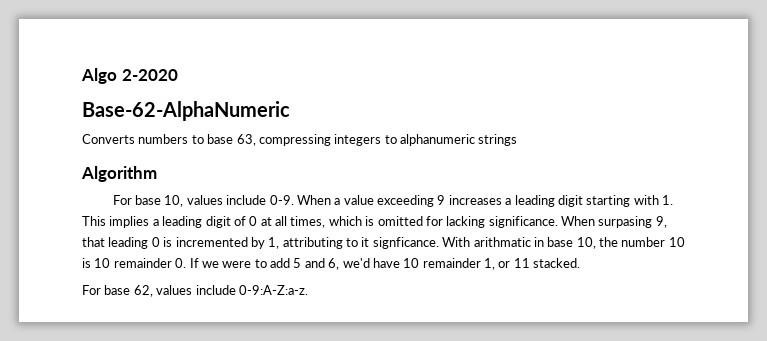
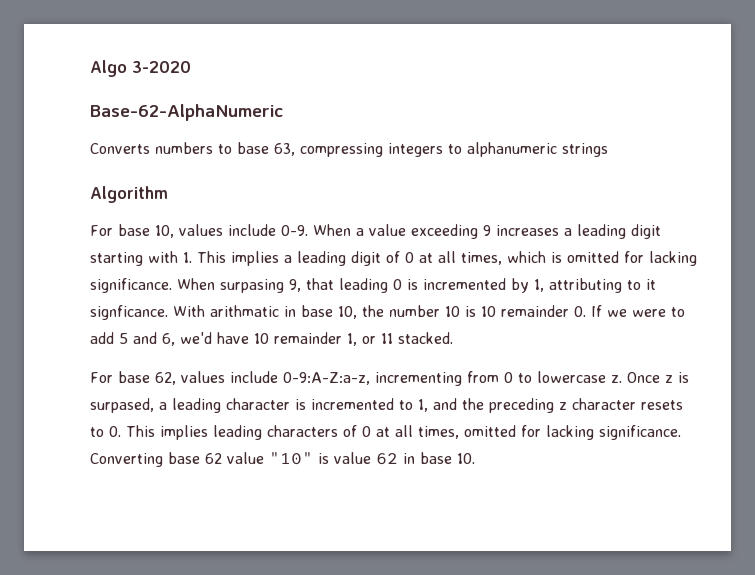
[121,69,178,81] 2-2020 -> [132,61,191,73] 3-2020
[238,285,308,295] 0-9:A-Z:a-z. -> [283,371,689,386] [90,398,683,413] [90,425,681,440] [90,452,475,467] 0-9:A-Z:a-z, incrementing from 0 to lowercase z. Once z is surpased, a leading character is incremented to 1, and the preceding z character resets to 0. This implies leading characters of 0 at all times, omitted for lacking significance. Converting base 62 value "10" is value 62 in base 10.

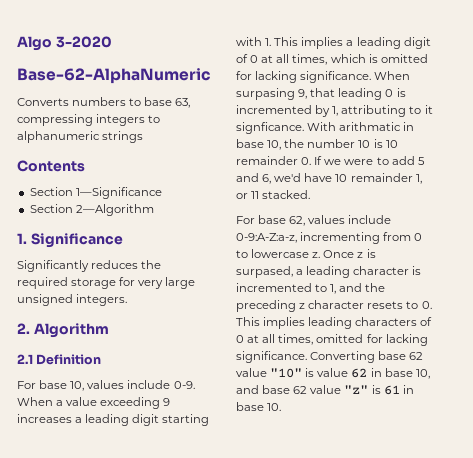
(608, 150) none -> [17,160,85,172] [29,187,162,199] [29,204,154,216] [17,233,123,248] [17,260,162,272] [17,277,196,289] [17,294,128,306] [17,323,30,334] Contents // Section 1—Significance // Section 2—Algorithm // 1. Significance // Significantly reduces the required storage for very large unsigned integers. // 2.
(168, 194) none -> [17,354,102,365] // 2.1 Definition
(452, 458) none -> [415,369,430,379] [236,385,414,395] [236,402,264,411] 10, and base 62 value "z" is 61 in base

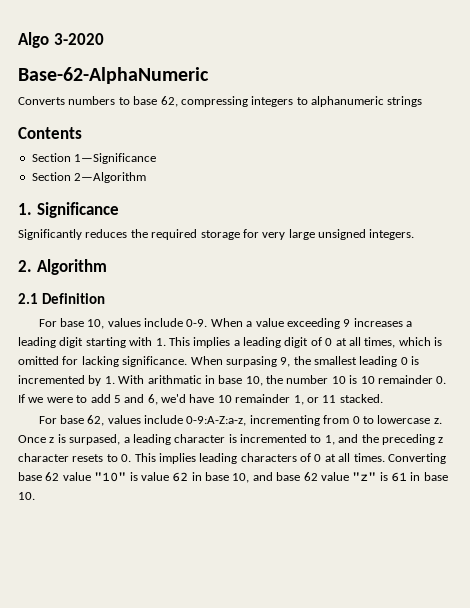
[175,98,191,108] 63, -> [160,96,178,107] 62,
[310,88,336,97] that -> [293,356,357,365] the smallest
[332,105,433,117] [236,122,304,134] 1, attributing to it signficance. -> [104,376,115,384] 1.
[278,334,428,346] [236,351,307,363] times, omitted for lacking significance. -> [353,453,385,462] times.

